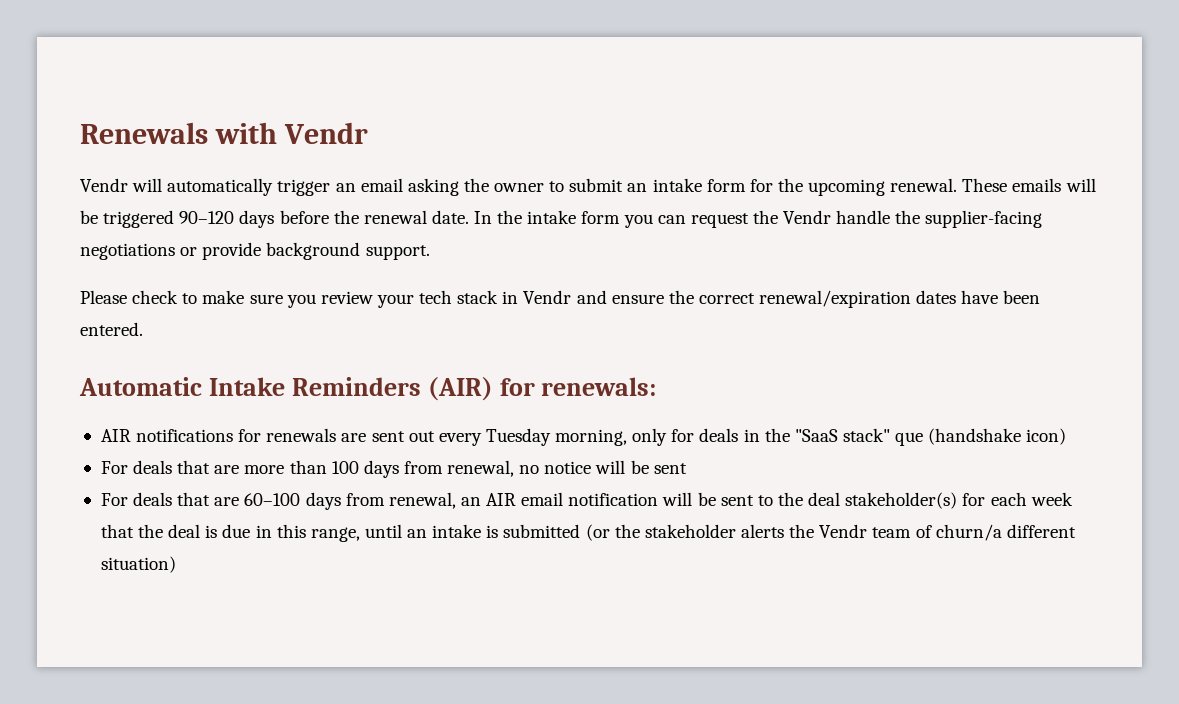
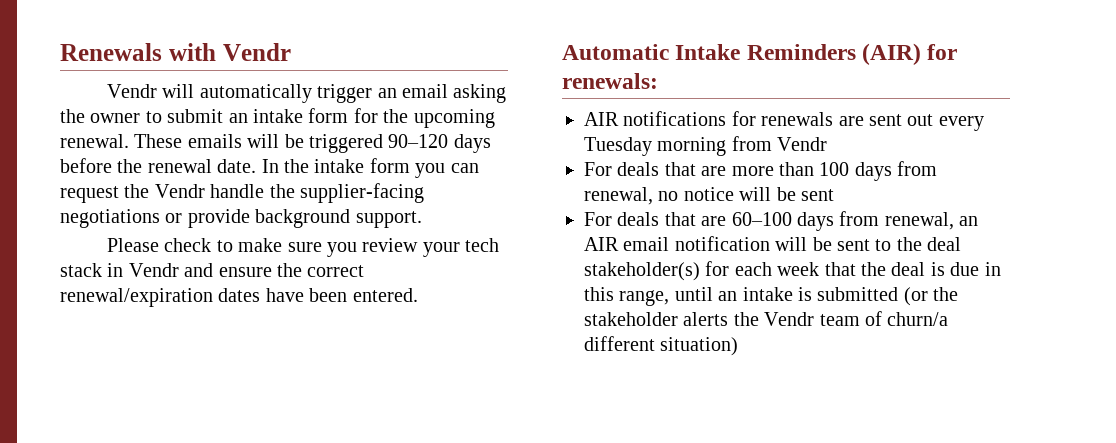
[555,428,1067,446] morning, only for deals in the "SaaS stack" que (handshake icon) -> [657,136,828,156] morning from Vendr

